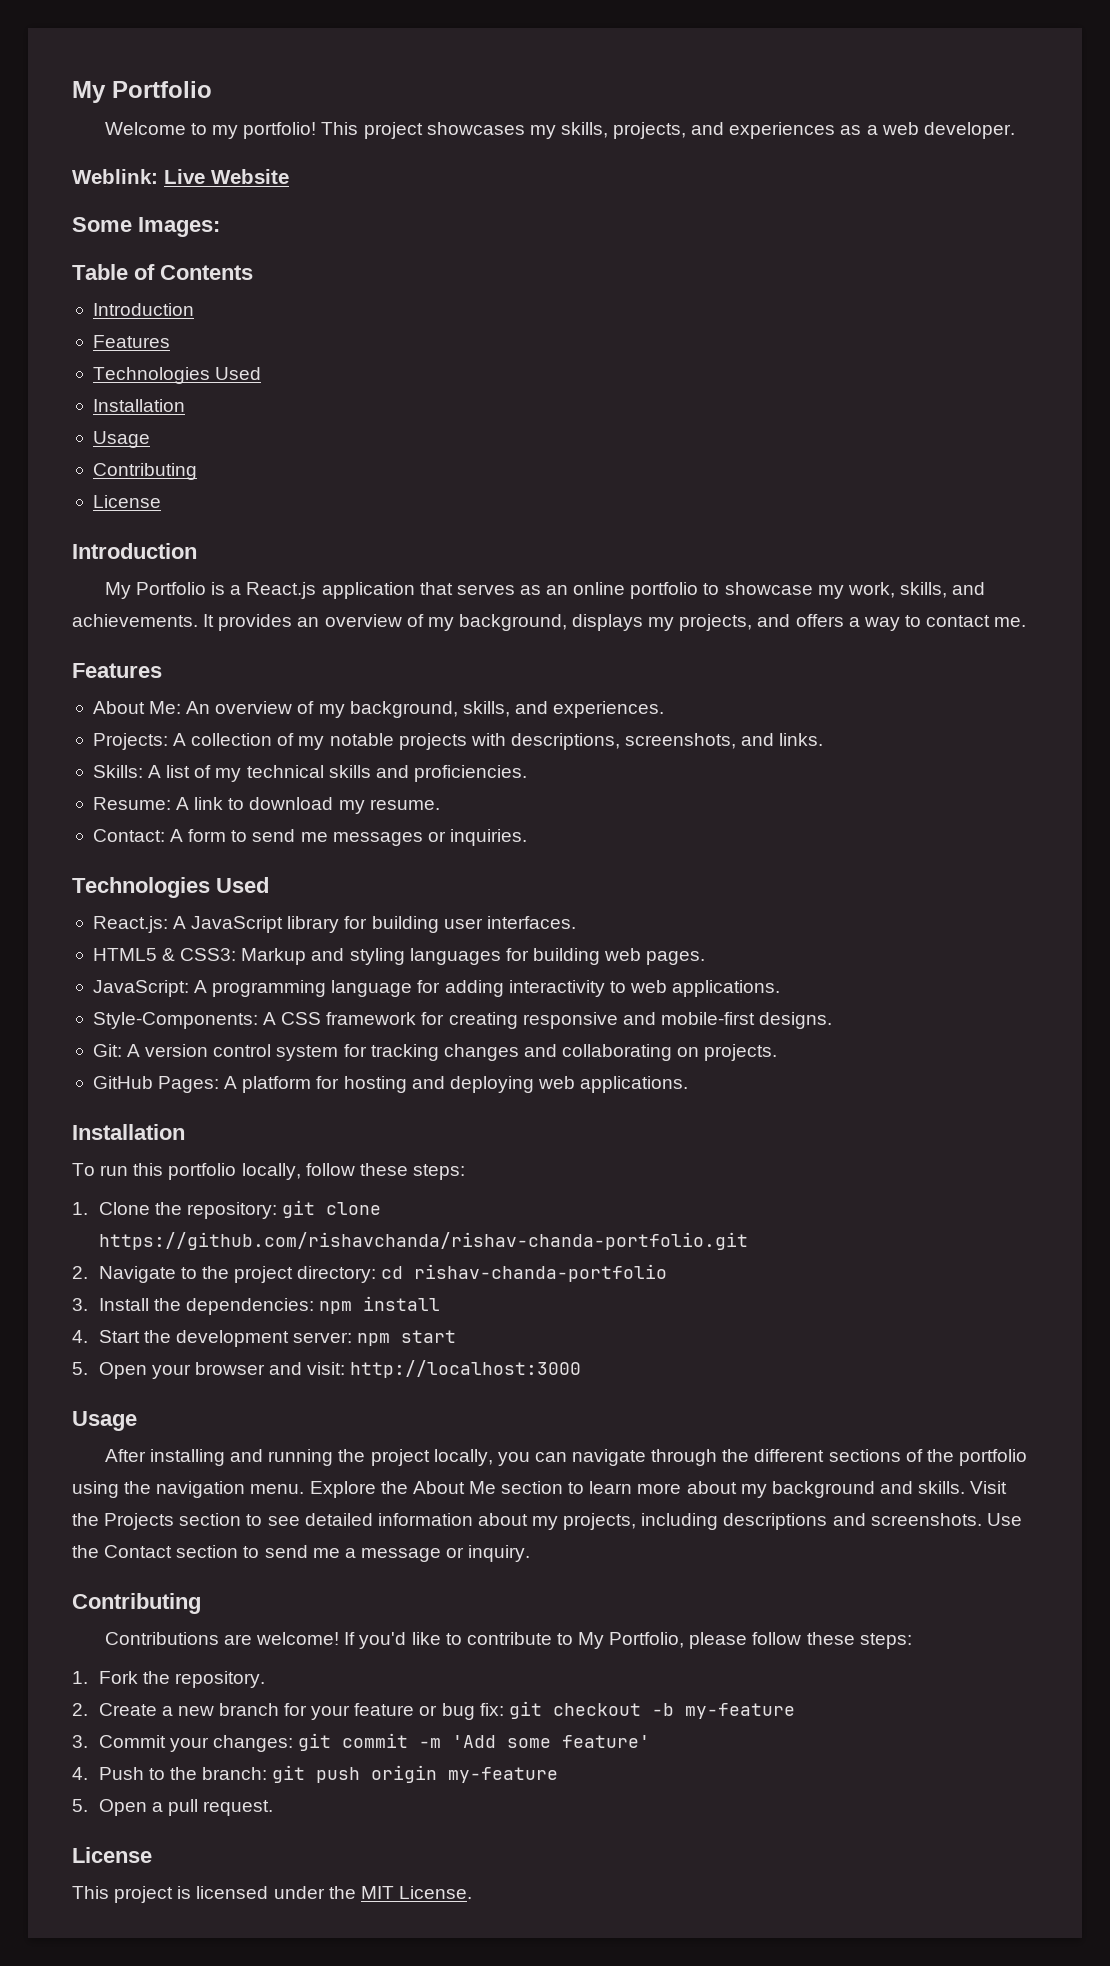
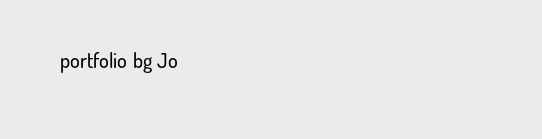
[72,81,212,103] [104,122,1015,139] [72,169,289,184] [72,217,220,237] [72,264,253,280] [92,303,194,316] [92,335,170,348] [92,367,262,384] [92,399,185,412] [92,431,150,448] [92,463,197,480] [92,495,161,508] [72,543,197,559] [104,582,986,599] [72,614,1027,631] [72,663,162,678] [92,701,665,718] [92,733,824,750] [92,765,527,782] [92,797,440,814] [92,829,527,846] [72,877,269,898] [92,916,576,933] [92,948,706,965] [92,980,781,997] [92,1012,833,1029] [92,1044,778,1061] [92,1076,689,1093] [72,1124,185,1140] [72,1163,465,1180] [72,1200,381,1219] [98,1232,748,1250] [72,1264,668,1283] [72,1296,440,1315] [72,1330,457,1347] [72,1360,582,1379] [72,1411,137,1431] [104,1449,1028,1466] [72,1481,1008,1498] [72,1513,1022,1530] [72,1545,531,1562] [72,1593,201,1614] [104,1632,912,1649] [72,1671,265,1688] [72,1701,795,1720] [72,1733,650,1752] [72,1765,559,1783] [72,1799,273,1816] [72,1847,152,1863] [72,1886,472,1903] My Portfolio // Welcome to my portfolio! This project showcases my skills, projects, and experiences as a web developer. // Weblink: Live Website // Some Images: // Table of Contents // Introduction // Features // Technologies Used // Installation // Usage // Contributing // License // Introduction // My Portfolio is a React.js application that serves as an online portfolio to showcase my work, skills, and achievements. It provides an overview of my background, displays my projects, and offers a way to contact me. // Features // About Me: An overview of my background, skills, and experiences. // Projects: A collection of my notable projects with descriptions, screenshots, and links. // Skills: A list of my technical skills and proficiencies. // Resume: A link to download my resume. // Contact: A form to send me messages or inquiries. // Technologies Used // React.js: A JavaScript library for building user interfaces. // HTML5 & CSS3: Markup and styling languages for building web pages. // JavaScript: A programming language for adding interactivity to web applications. // Style-Components: A CSS framework for creating responsive and mobile-first designs. // Git: A version control system for tracking changes and collaborating on projects. // GitHub Pages: A platform for hosting and deploying web applications. // Installation // To run this portfolio locally, follow these steps: // 1. Clone the repository: git clone https://github.com/rishavchanda/rishav-chanda-portfolio.git // 2. Navigate to the project directory: cd rishav-chanda-portfolio // 3. Install the dependencies: npm install // 4. Start the development server: npm start // 5. Open your browser and visit: http://localhost:3000 // Usage // After installing and running the project locally, you can navigate through the different sections of the portfolio using the navigation menu. Explore the About Me section to learn more about my background and skills. Visit the Projects section to see detailed information about my projects, including descriptions and screenshots. Use the Contact section to send me a message or inquiry. // Contributing // Contributions are welcome! If you'd like to contribute to My Portfolio, please follow these steps: // 1. Fork the repository. // 2. Create a new branch for your feature or bug fix: git checkout -b my-feature // 3. Commit your changes: git commit -m 'Add some feature' // 4. Push to the branch: git push origin my-feature // 5. Open a pull request. // License // This project is licensed under the MIT License. -> [60,52,179,73] portfolio bg Jo

